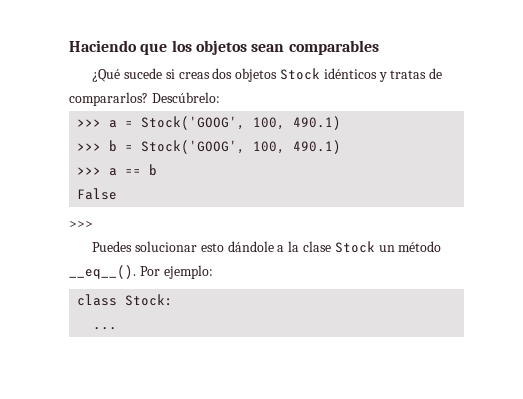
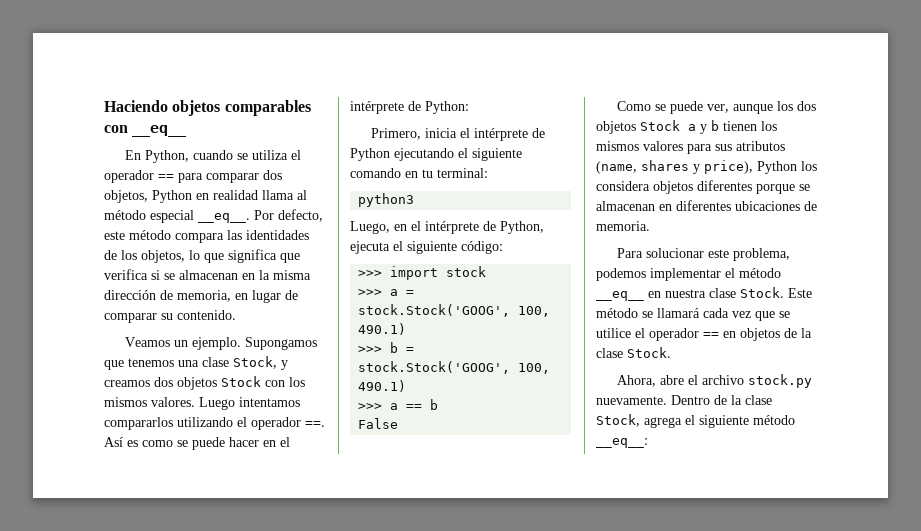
[140,40,379,55] [92,68,443,82] [69,92,220,106] que los objetos sean comparables // ¿Qué sucede si creas dos objetos Stock idénticos y tratas de compararlos? Descúbrelo: -> [172,100,311,116] [104,125,188,137] [125,150,302,163] [104,170,282,183] [104,190,307,203] [104,209,323,223] [104,230,309,243] [104,249,300,263] [104,269,311,280] [104,290,298,303] [104,310,236,323] [125,337,318,350] [104,356,288,370] [104,376,305,390] [104,397,300,410] [104,417,325,430] [104,437,290,450] [350,101,469,114] [371,128,546,141] [350,148,522,161] [350,168,488,178] [358,193,415,207] [350,221,544,234] [350,241,503,254] [358,266,487,280] objetos comparables con __eq__ // En Python, cuando se utiliza el operador == para comparar dos objetos, Python en realidad llama al método especial __eq__. Por defecto, este método compara las identidades de los objetos, lo que significa que verifica si se almacenan en la misma dirección de memoria, en lugar de comparar su contenido. // Veamos un ejemplo. Supongamos que tenemos una clase Stock, y creamos dos objetos Stock con los mismos valores. Luego intentamos compararlos utilizando el operador ==. Así es como se puede hacer en el intérprete de Python: // Primero, inicia el intérprete de Python ejecutando el siguiente comando en tu terminal: // python3 // Luego, en el intérprete de Python, ejecuta el siguiente código: // >>> import stock
[141,116,246,130] Stock('GOOG', -> [358,304,511,317] stock.Stock('GOOG',
[141,140,246,154] Stock('GOOG', -> [358,361,511,374] stock.Stock('GOOG',
[69,221,93,228] [92,241,442,253] [69,265,213,279] [77,294,174,306] [93,327,118,330] >>> // Puedes solucionar esto dándole a la clase Stock un método __eq__(). Por ejemplo: // class Stock: // ... -> [617,101,817,114] [596,120,777,134] [596,141,785,154] [596,160,817,174] [596,180,810,194] [596,200,817,211] [596,221,650,231] [617,248,791,261] [596,268,781,281] [596,287,812,301] [596,308,790,321] [596,328,812,341] [596,347,671,358] [617,374,813,388] [596,395,772,405] [596,414,795,428] [596,438,648,448] Como se puede ver, aunque los dos objetos Stock a y b tienen los mismos valores para sus atributos (name, shares y price), Python los considera objetos diferentes porque se almacenan en diferentes ubicaciones de memoria. // Para solucionar este problema, podemos implementar el método __eq__ en nuestra clase Stock. Este método se llamará cada vez que se utilice el operador == en objetos de la clase Stock. // Ahora, abre el archivo stock.py nuevamente. Dentro de la clase Stock, agrega el siguiente método __eq__:

